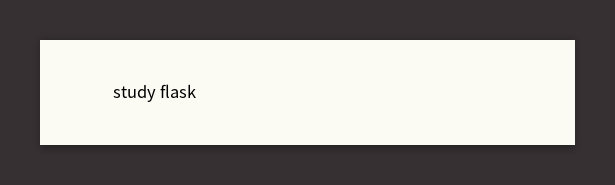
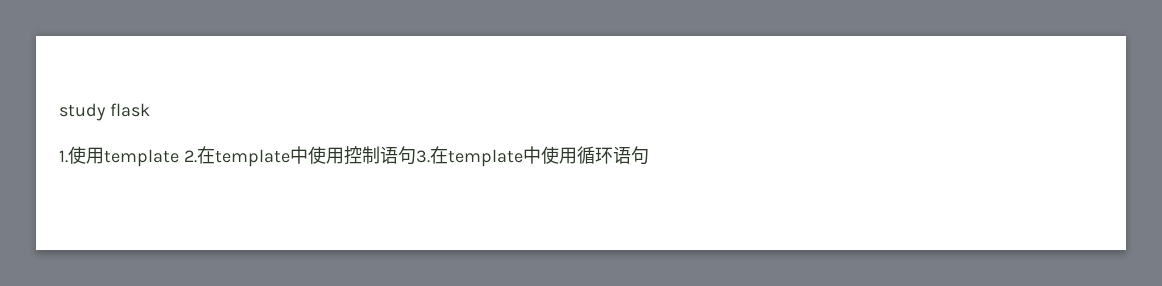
(197, 91) none -> [59,146,649,167] // 1.使用template 2.在template中使用控制语句3.在template中使用循环语句

